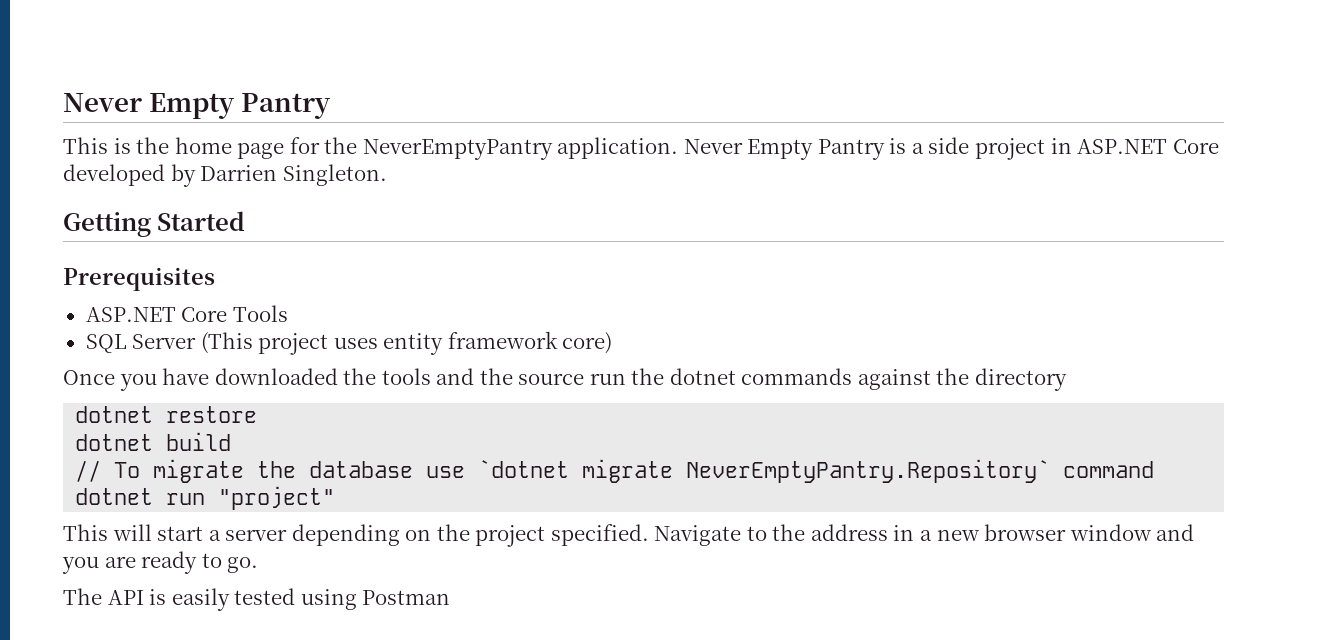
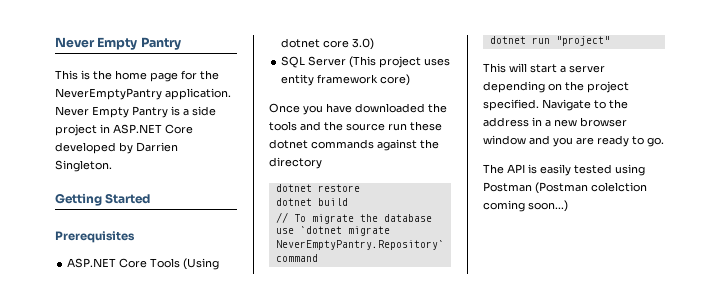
(288, 313) none -> [183,258,220,270] [281,38,375,50] (Using dotnet core 3.0)
[631,368,665,385] the -> [410,121,442,131] these
(451, 597) none -> [535,182,647,194] [483,200,568,212] (Postman colelction coming soon...)

